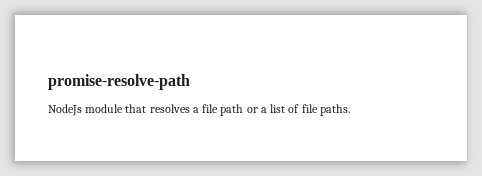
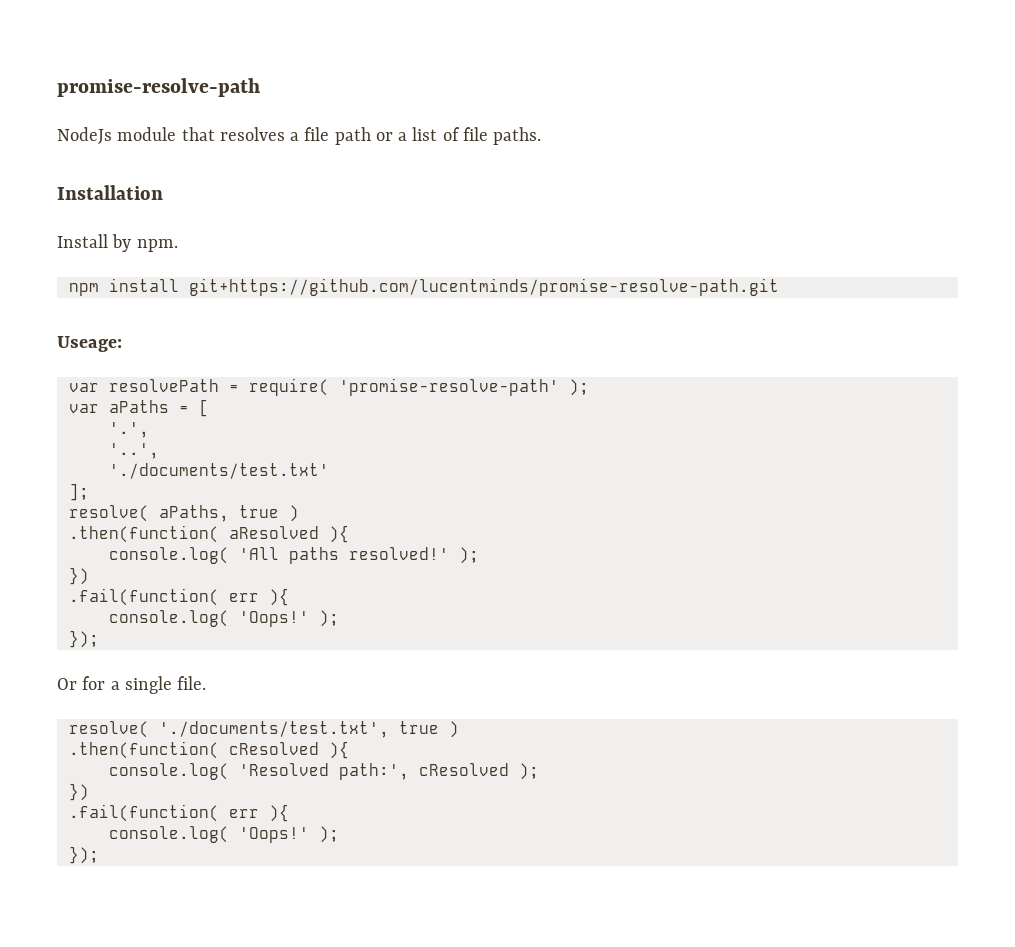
(350, 110) none -> [57,185,163,200] [57,234,178,252] [68,278,779,296] [57,336,122,352] [68,378,589,396] [68,399,209,417] [108,422,149,438] [108,443,159,459] [108,463,329,479] [68,483,89,501] [68,505,299,522] [68,525,349,543] [108,547,479,564] [68,567,89,585] [68,588,289,606] [108,610,339,627] [68,630,99,648] [57,676,207,694] [68,721,459,738] [68,741,349,759] [108,763,539,780] [68,783,89,801] [68,804,289,822] [108,826,339,843] [68,846,99,864] // Installation // Install by npm. // npm install git+https://github.com/lucentminds/promise-resolve-path.git // Useage: // var resolvePath = require( 'promise-resolve-path' ); // var aPaths = [ // '.', // '..', // './documents/test.txt' // ]; // resolve( aPaths, true ) // .then(function( aResolved ){ // console.log( 'All paths resolved!' ); // }) // .fail(function( err ){ // console.log( 'Oops!' ); // }); // Or for a single file. // resolve( './documents/test.txt', true ) // .then(function( cResolved ){ // console.log( 'Resolved path:', cResolved ); // }) // .fail(function( err ){ // console.log( 'Oops!' ); // });

